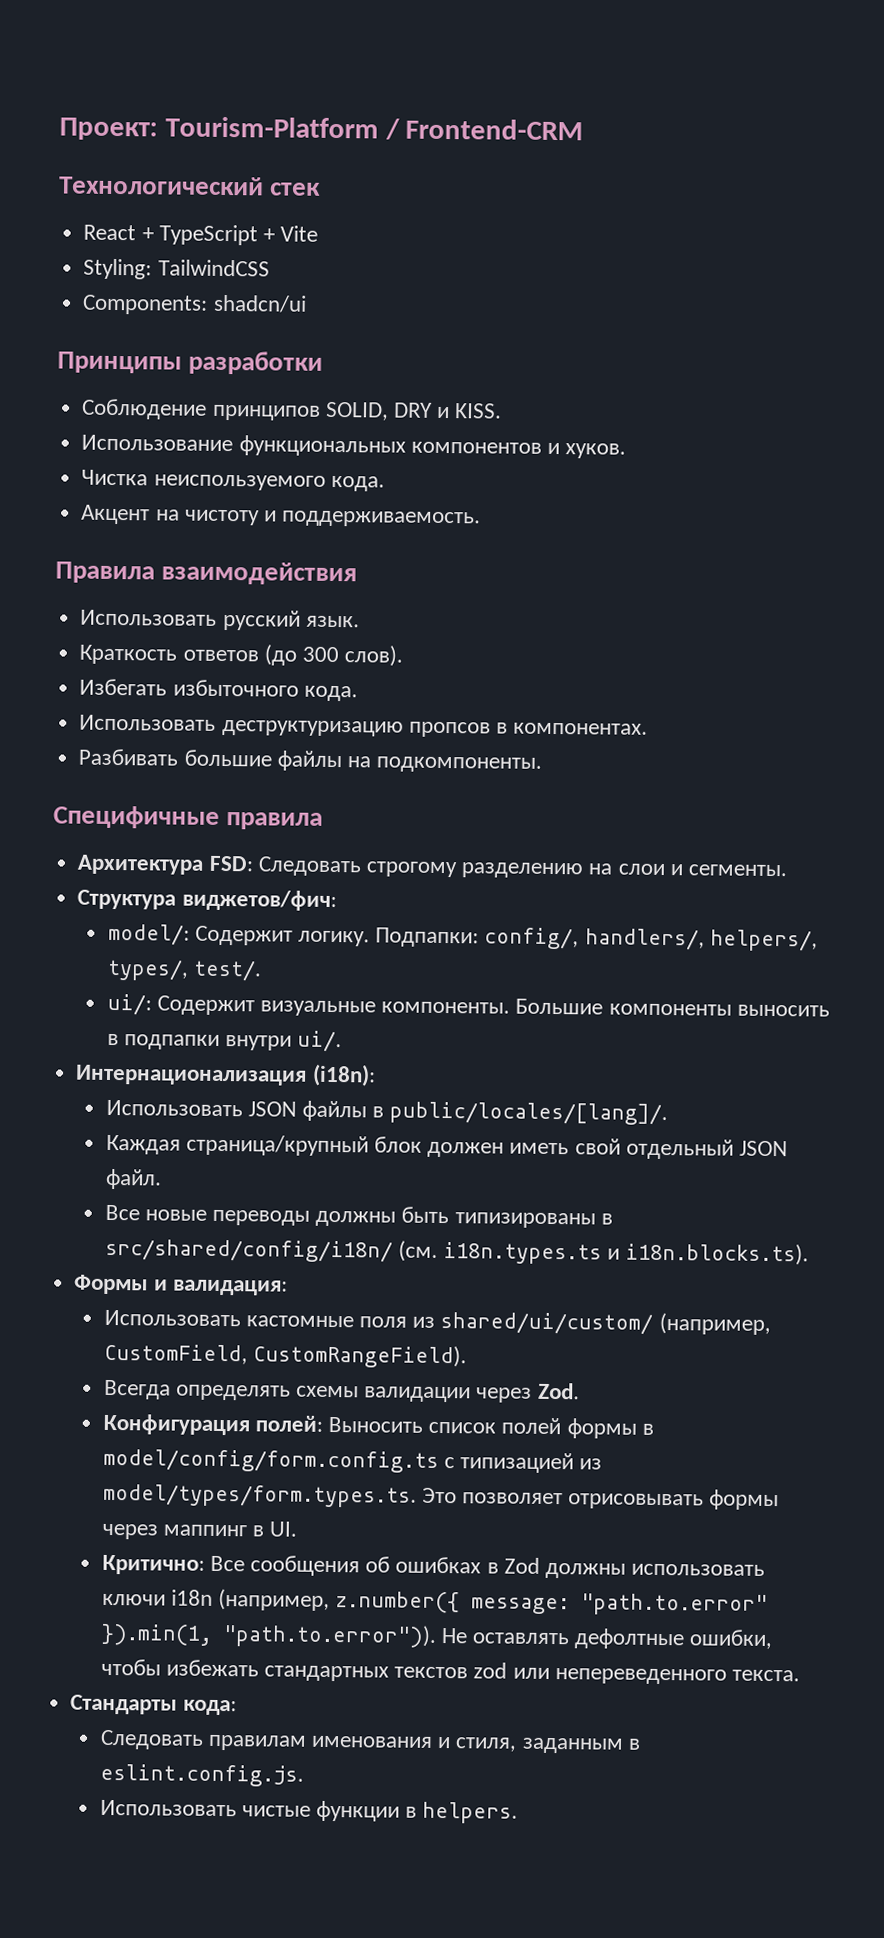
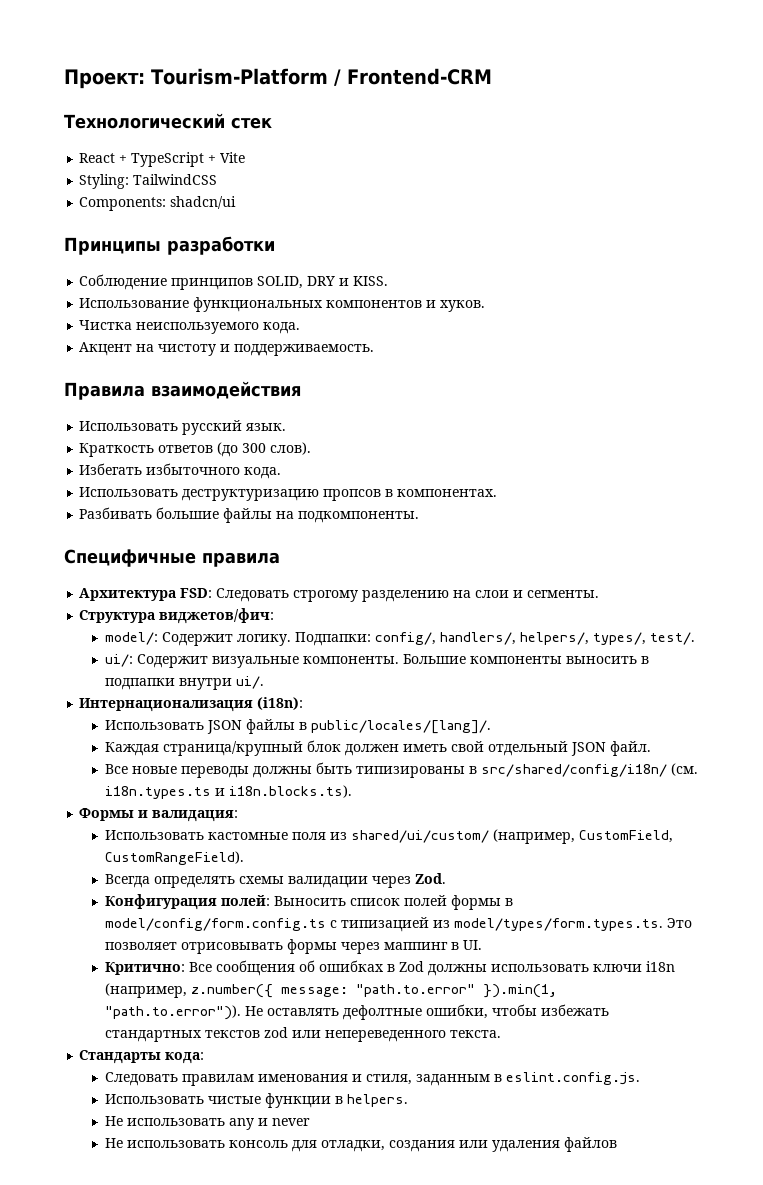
(519, 1812) none -> [105,1116,311,1130] [105,1137,618,1152] // Не использовать any и never // Не использовать консоль для отладки, создания или удаления файлов

